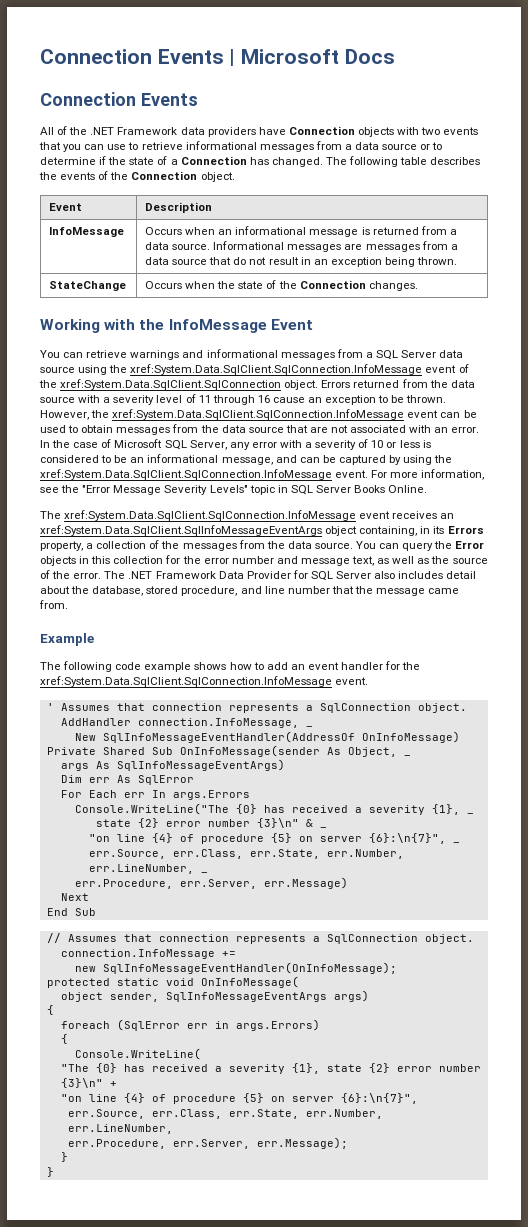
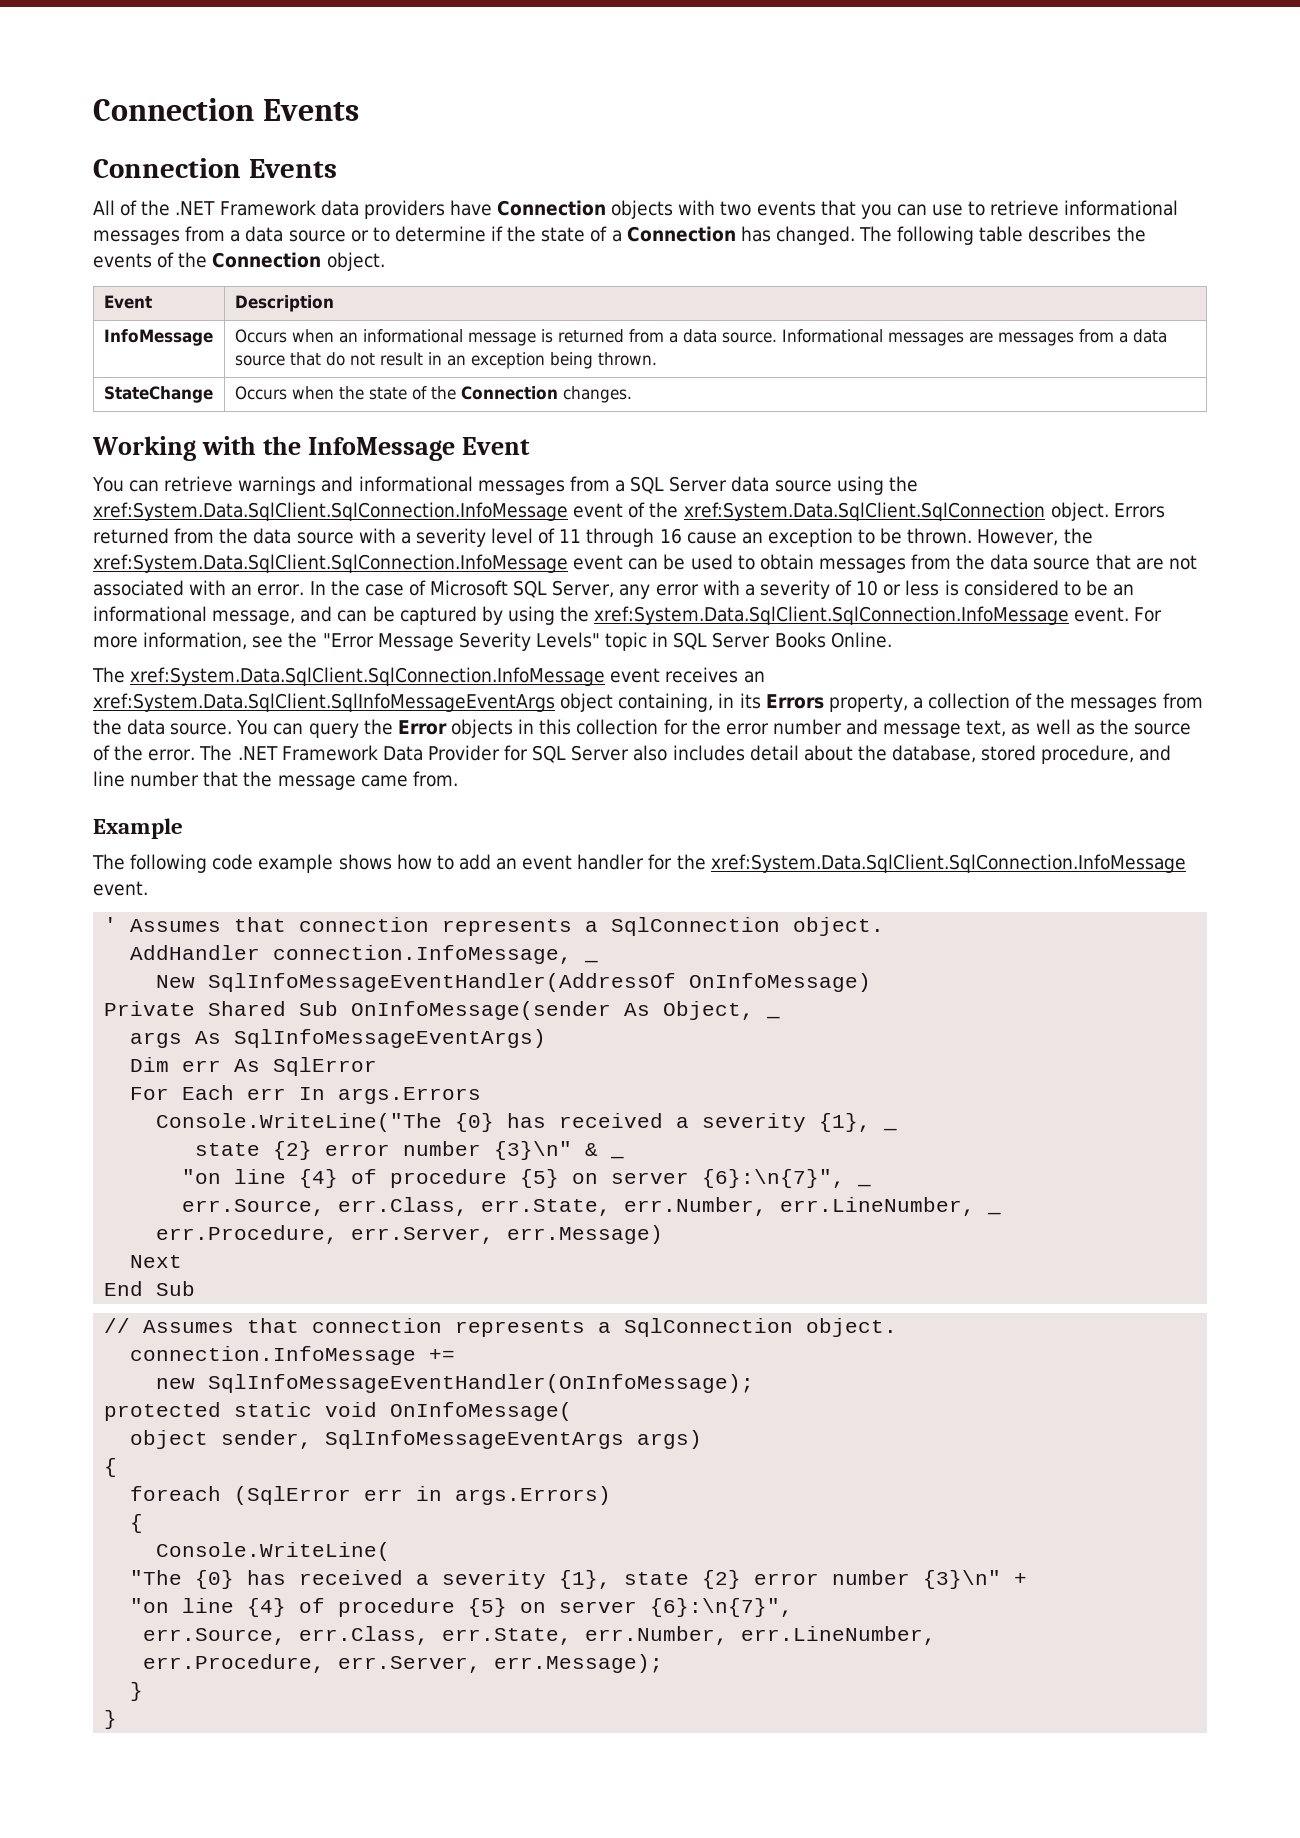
[40,49,395,66] Connection Events | Microsoft Docs -> [93,98,359,121] Connection Events

